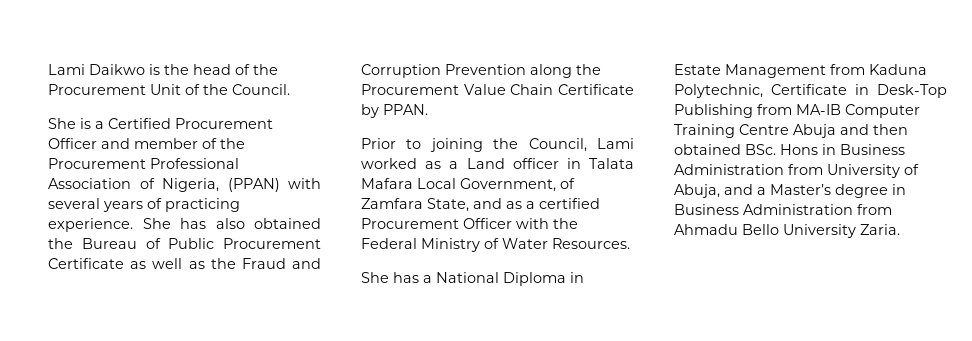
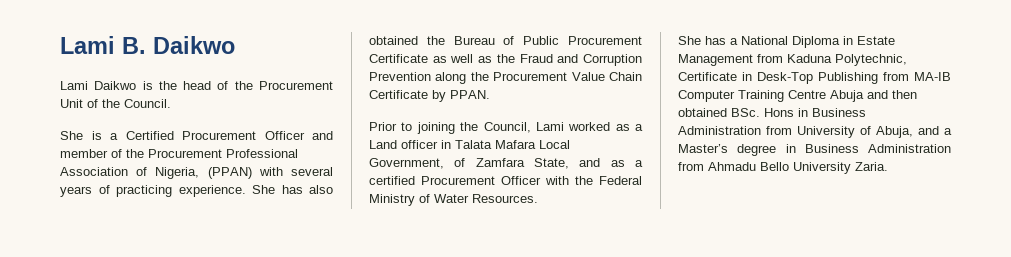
[48,64,85,75] Lami -> [60,36,235,54] [60,81,88,90] Lami B. Daikwo // Lami

